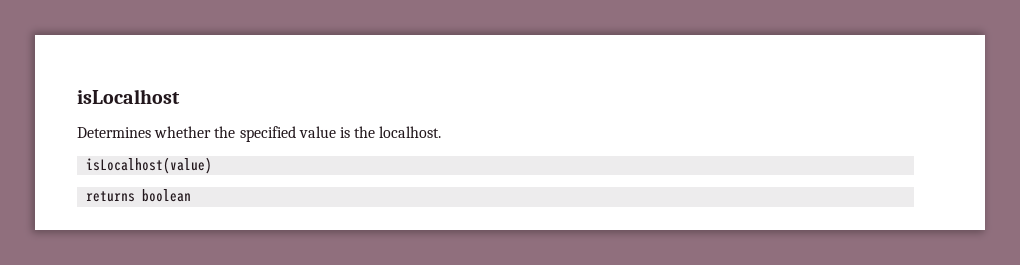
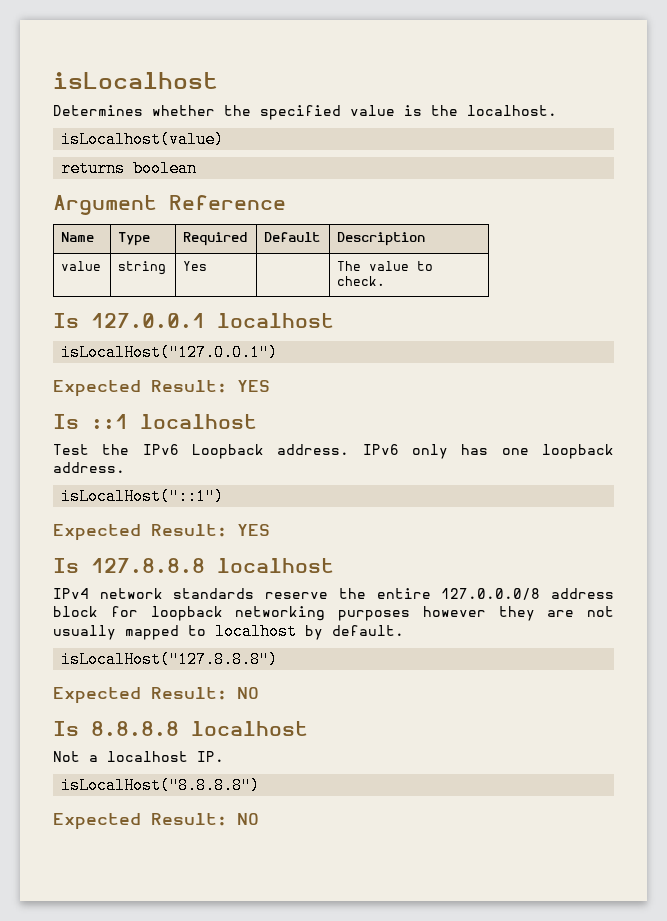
(192, 195) none -> [53,195,286,215] [61,232,95,242] [118,232,151,246] [183,232,248,246] [264,232,321,242] [337,232,426,246] [61,261,102,271] [118,261,167,275] [183,261,208,271] [337,261,434,271] [337,276,386,286] [53,313,334,328] [61,344,279,361] [53,380,270,397] [53,414,257,429] [53,444,614,459] [53,462,125,473] [61,488,225,505] [53,524,270,541] [53,558,334,573] [53,588,614,600] [53,606,614,621] [53,623,404,640] [61,651,279,668] [53,687,259,704] [53,721,308,736] [53,751,224,762] [61,777,261,794] [53,813,259,830] // Argument Reference // Name | Type | Required | Default | Description // value | string | Yes | | The value to check. // Is 127.0.0.1 localhost // isLocalHost("127.0.0.1") // Expected Result: YES // Is ::1 localhost // Test the IPv6 Loopback address. IPv6 only has one loopback address. // isLocalHost("::1") // Expected Result: YES // Is 127.8.8.8 localhost // IPv4 network standards reserve the entire 127.0.0.0/8 address block for loopback networking purposes however they are not usually mapped to localhost by default. // isLocalHost("127.8.8.8") // Expected Result: NO // Is 8.8.8.8 localhost // Not a localhost IP. // isLocalHost("8.8.8.8") // Expected Result: NO

